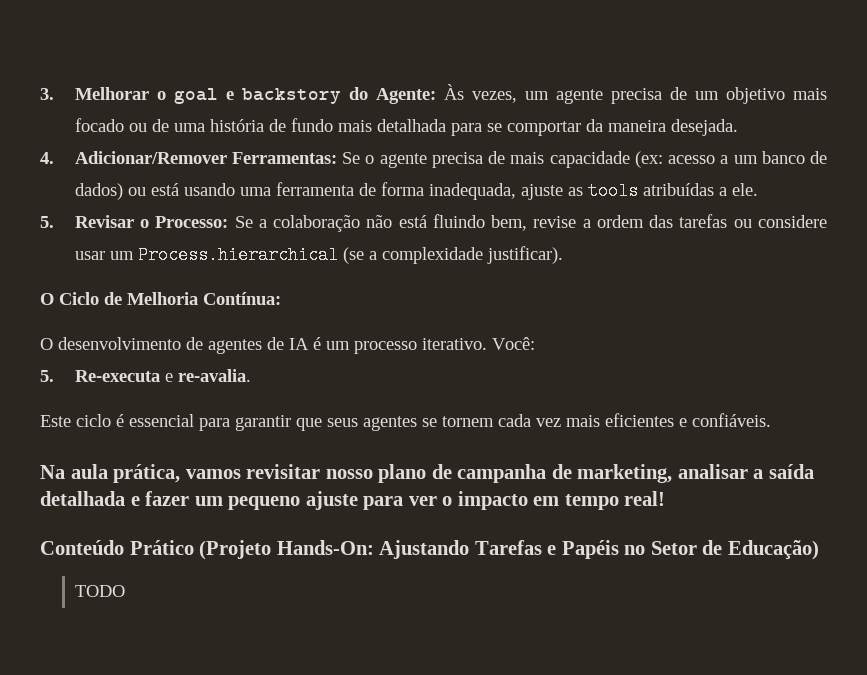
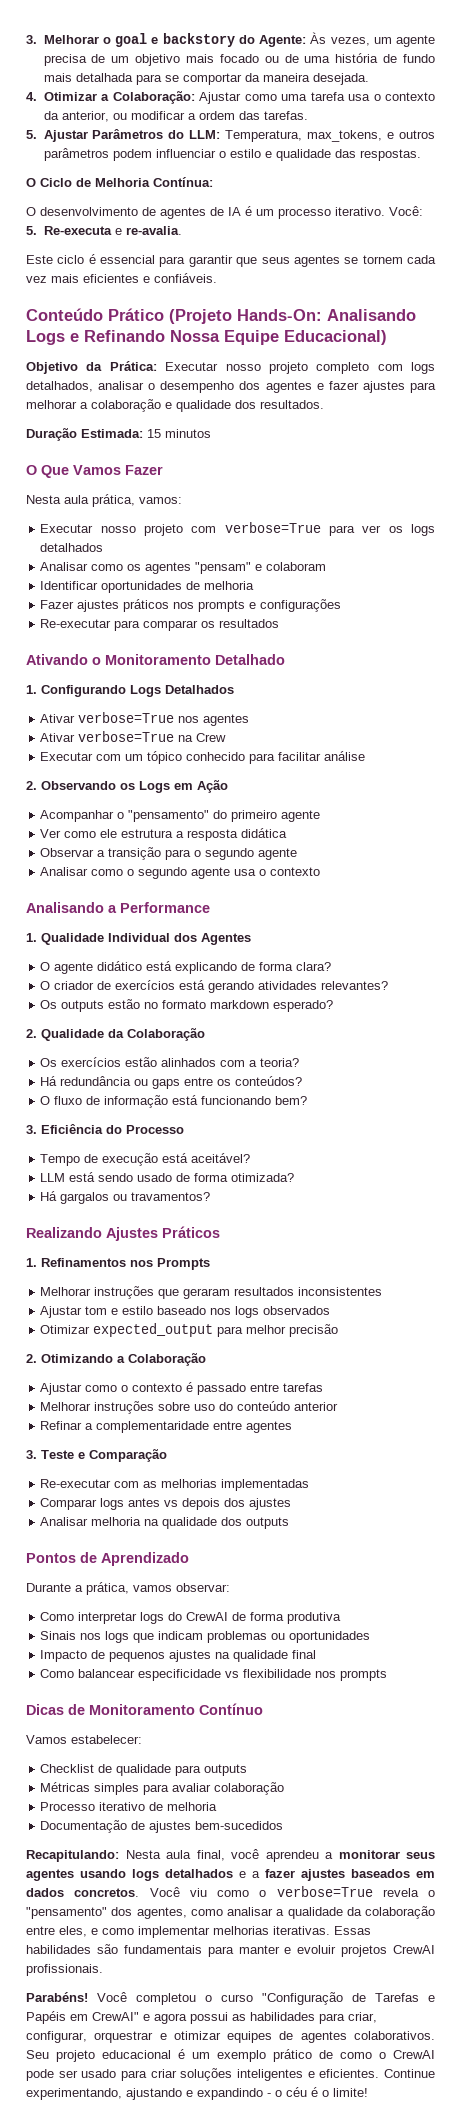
[74,151,827,168] [74,182,758,200] [40,214,828,232] [74,246,563,264] Adicionar/Remover Ferramentas: Se o agente precisa de mais capacidade (ex: acesso a um banco de dados) ou está usando uma ferramenta de forma inadequada, ajuste as tools atribuídas a ele. // 5. Revisar o Processo: Se a colaboração não está fluindo bem, revise a ordem das tarefas ou considere usar um Process.hierarchical (se a complexidade justificar). -> [43,91,435,104] [43,111,308,122] [26,129,435,142] [43,148,421,161] Otimizar a Colaboração: Ajustar como uma tarefa usa o contexto da anterior, ou modificar a ordem das tarefas. // 5. Ajustar Parâmetros do LLM: Temperatura, max_tokens, e outros parâmetros podem influenciar o estilo e qualidade das respostas.
[40,464,814,483] [40,491,666,510] [40,540,819,560] [74,585,125,597] Na aula prática, vamos revisitar nosso plano de campanha de marketing, analisar a saída detalhada e fazer um pequeno ajuste para ver o impacto em tempo real! // Conteúdo Prático (Projeto Hands-On: Ajustando Tarefas e Papéis no Setor de Educação) // TODO -> [26,308,416,324] [26,330,387,345] [26,361,435,374] [26,381,436,393] [26,399,324,412] [26,428,211,441] [26,465,163,478] [26,494,182,507] [40,522,435,536] [40,543,104,552] [40,562,327,574] [40,581,255,593] [40,599,342,612] [40,619,280,631] [26,654,285,665] [26,685,234,697] [40,712,250,726] [40,731,227,742] [40,751,366,764] [26,780,228,793] [40,810,321,822] [40,828,288,841] [40,847,298,860] [40,867,321,879] [26,902,210,913] [26,933,251,945] [40,961,332,974] [40,980,389,993] [40,999,334,1012] [26,1028,205,1041] [40,1057,300,1067] [40,1076,303,1089] [40,1095,308,1108] [26,1124,184,1134] [40,1153,251,1166] [40,1172,295,1182] [40,1191,211,1204] [26,1226,220,1241] [26,1258,210,1270] [40,1286,383,1299] [40,1306,331,1318] [40,1323,339,1337] [26,1353,206,1366] [40,1382,324,1395] [40,1401,339,1414] [40,1421,293,1433] [26,1449,167,1462] [40,1479,310,1491] [40,1498,292,1510] [40,1517,290,1529] [26,1552,189,1566] [26,1582,230,1595] [40,1612,342,1624] [40,1631,371,1643] [40,1650,317,1662] [40,1669,388,1681] [26,1703,263,1715] [26,1735,142,1744] [40,1764,248,1776] [40,1782,285,1795] [40,1802,218,1811] [40,1820,284,1833] [26,1849,435,1862] [26,1869,435,1881] [26,1886,435,1897] [26,1906,435,1919] [26,1926,371,1938] [26,1944,435,1957] [26,1964,103,1976] [26,1992,435,2005] [26,2011,377,2024] [26,2031,435,2043] [26,2049,435,2062] [26,2068,436,2081] [26,2087,368,2100] Conteúdo Prático (Projeto Hands-On: Analisando Logs e Refinando Nossa Equipe Educacional) // Objetivo da Prática: Executar nosso projeto completo com logs detalhados, analisar o desempenho dos agentes e fazer ajustes para melhorar a colaboração e qualidade dos resultados. // Duração Estimada: 15 minutos // O Que Vamos Fazer // Nesta aula prática, vamos: // Executar nosso projeto com verbose=True para ver os logs detalhados // Analisar como os agentes "pensam" e colaboram // Identificar oportunidades de melhoria // Fazer ajustes práticos nos prompts e configurações // Re-executar para comparar os resultados // Ativando o Monitoramento Detalhado // 1. Configurando Logs Detalhados // Ativar verbose=True nos agentes // Ativar verbose=True na Crew // Executar com um tópico conhecido para facilitar análise // 2. Observando os Logs em Ação // Acompanhar o "pensamento" do primeiro agente // Ver como ele estrutura a resposta didática // Observar a transição para o segundo agente // Analisar como o segundo agente usa o contexto // Analisando a Performance // 1. Qualidade Individual dos Agentes // O agente didático está explicando de forma clara? // O criador de exercícios está gerando atividades relevantes? // Os outputs estão no formato markdown esperado? // 2. Qualidade da Colaboração // Os exercícios estão alinhados com a teoria? // Há redundância ou gaps entre os conteúdos? // O fluxo de informação está funcionando bem? // 3. Eficiência do Processo // Tempo de execução está aceitável? // LLM está sendo usado de forma otimizada? // Há gargalos ou travamentos? // Realizando Ajustes Práticos // 1. Refinamentos nos Prompts // Melhorar instruções que geraram resultados inconsistentes // Ajustar tom e estilo baseado nos logs observados // Otimizar expected_output para melhor precisão // 2. Otimizando a Colaboração // Ajustar como o contexto é passado entre tarefas // Melhorar instruções sobre uso do conteúdo anterior // Refinar a complementaridade entre agentes // 3. Teste e Comparação // Re-executar com as melhorias implementadas // Comparar logs antes vs depois dos ajustes // Analisar melhoria na qualidade dos outputs // Pontos de Aprendizado // Durante a prática, vamos observar: // Como interpretar logs do CrewAI de forma produtiva // Sinais nos logs que indicam problemas ou oportunidades // Impacto de pequenos ajustes na qualidade final // Como balancear especificidade vs flexibilidade nos prompts // Dicas de Monitoramento Contínuo // Vamos estabelecer: // Checklist de qualidade para outputs // Métricas simples para avaliar colaboração // Processo iterativo de melhoria // Documentação de ajustes bem-sucedidos // Recapitulando: Nesta aula final, você aprendeu a monitorar seus agentes usando logs detalhados e a fazer ajustes baseados em dados concretos. Você viu como o verbose=True revela o "pensamento" dos agentes, como analisar a qualidade da colaboração entre eles, e como implementar melhorias iterativas. Essas habilidades são fundamentais para manter e evoluir projetos CrewAI profissionais. // Parabéns! Você completou o curso "Configuração de Tarefas e Papéis em CrewAI" e agora possui as habilidades para criar, configurar, orquestrar e otimizar equipes de agentes colaborativos. Seu projeto educacional é um exemplo prático de como o CrewAI pode ser usado para criar soluções inteligentes e eficientes. Continue experimentando, ajustando e expandindo - o céu é o limite!

